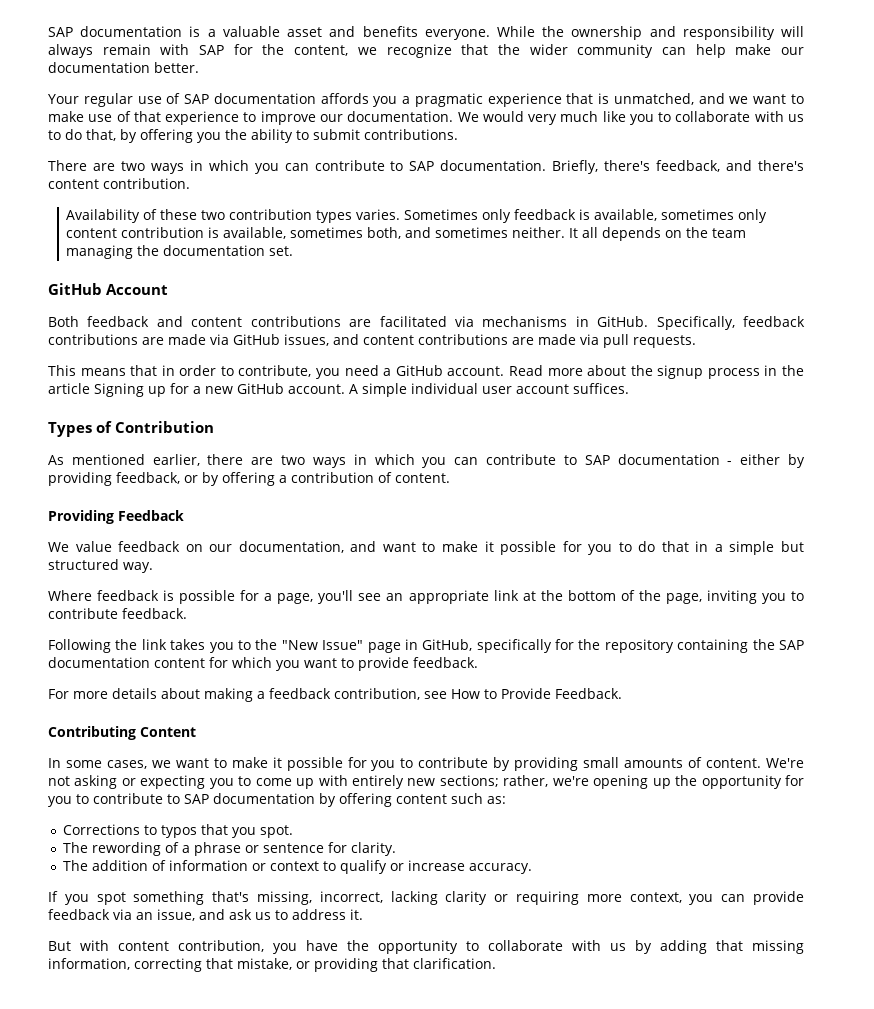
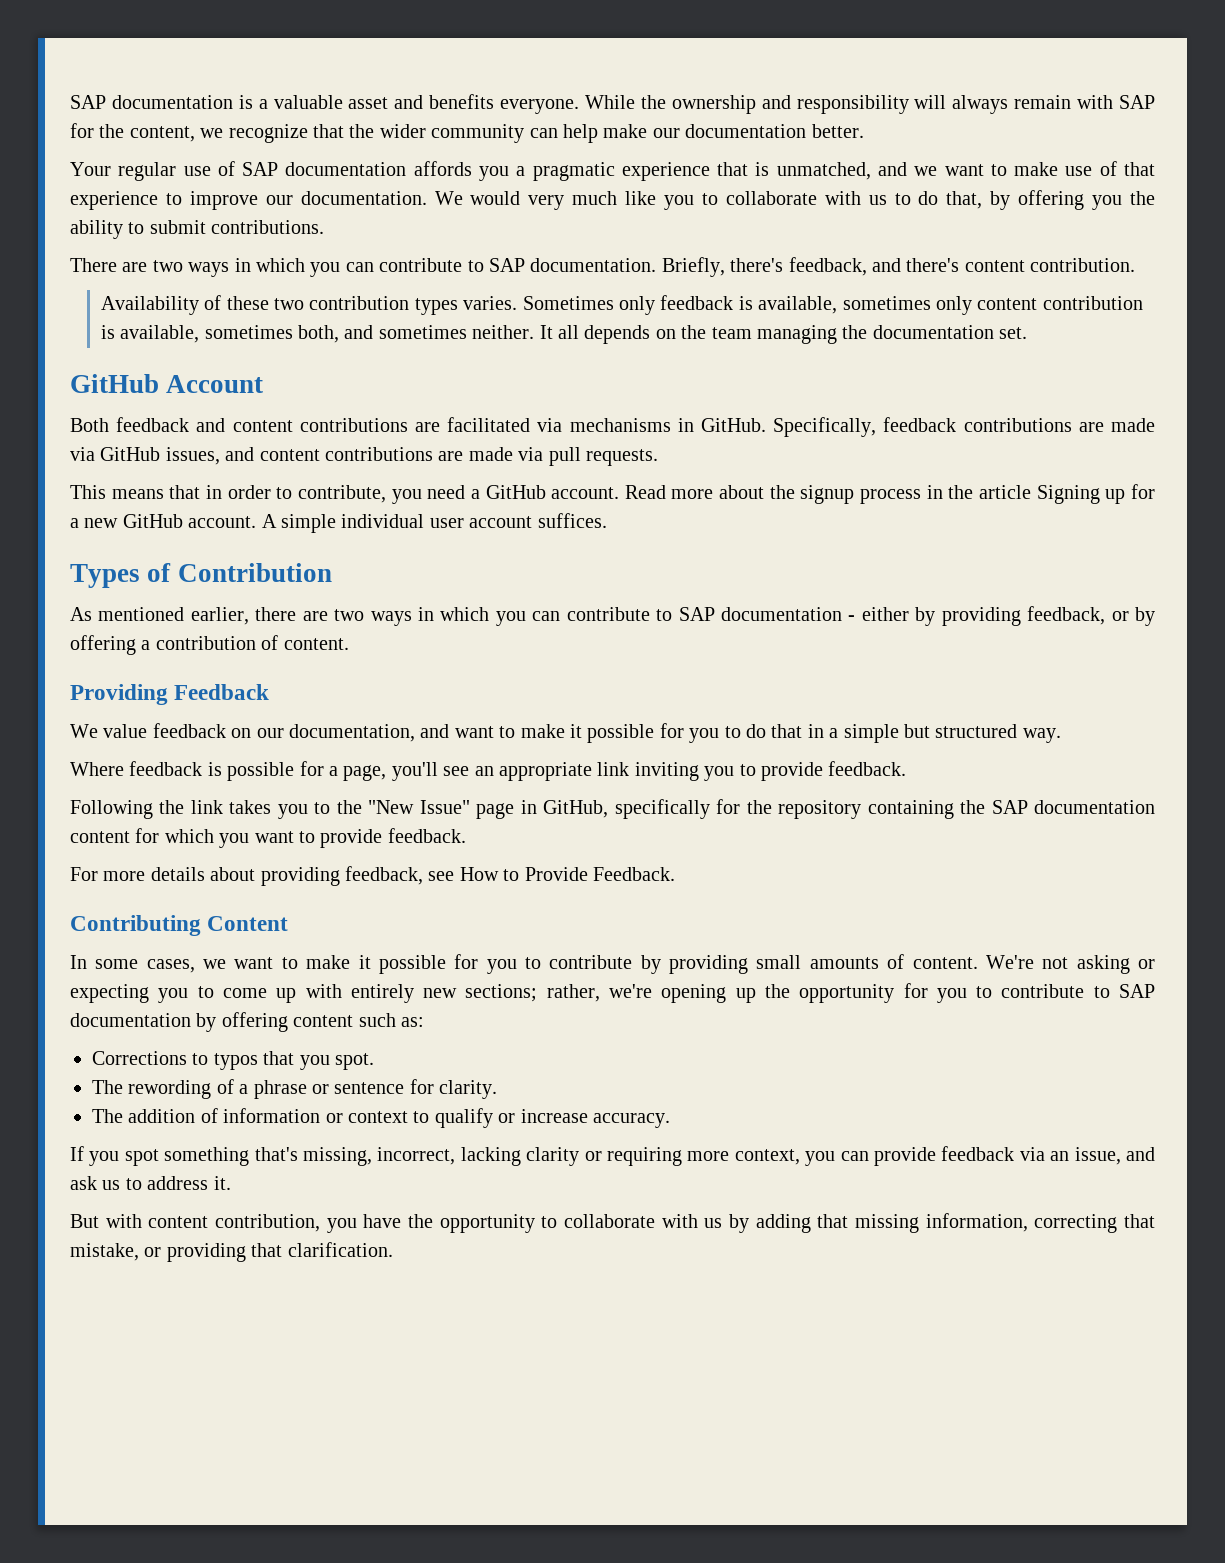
[522,590,702,604] at the bottom of the page, -> (630, 769) none
[48,608,118,619] contribute -> [760,762,823,781] provide
[204,688,420,702] making a feedback contribution, -> [260,866,423,886] providing feedback,

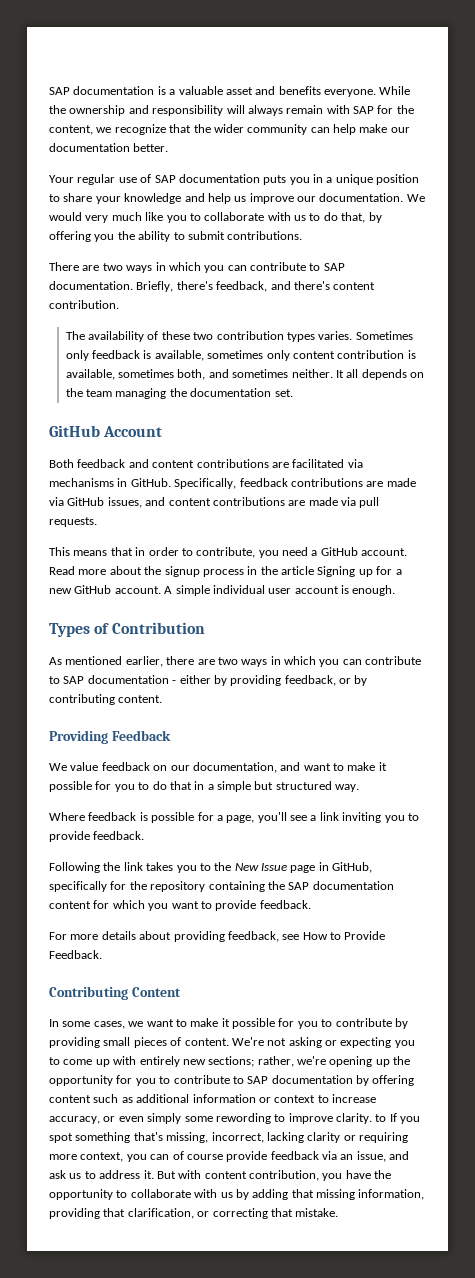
[413,161,1156,181] [70,191,182,210] affords you a pragmatic experience that is unmatched, and we want to make use of that experience to -> [263,174,420,185] [49,193,247,204] puts you in a unique position to share your knowledge and help us
[100,296,199,315] Availability -> [65,331,145,342] The availability
[537,513,607,528] suffices. -> [341,585,396,596] is enough.
[70,635,279,655] offering a contribution of -> [49,694,115,705] contributing
[474,762,592,781] an appropriate -> [310,815,317,821] a
[368,800,470,814] "New Issue" -> [234,863,287,871] New Issue
[809,957,879,969] amounts -> [133,1037,167,1048] pieces
[401,1017,424,1027] [92,1051,374,1070] [92,1079,498,1099] [92,1108,670,1128] as: // Corrections to typos that you spot. // The rewording of a phrase or sentence for clarity. // The addition of information or context to qualify or increase accuracy. // -> [121,1094,376,1103] [49,1113,387,1124] as additional information or context to increase accuracy, or even simply some rewording to improve clarity. to
(869, 1156) none -> [172,1151,223,1160] of course
(231, 1183) // -> (154, 1174) none
[1034,1214,1155,1233] [70,1242,393,1262] correcting that mistake, or providing that clarification. -> [49,1208,339,1219] providing that clarification, or correcting that mistake.

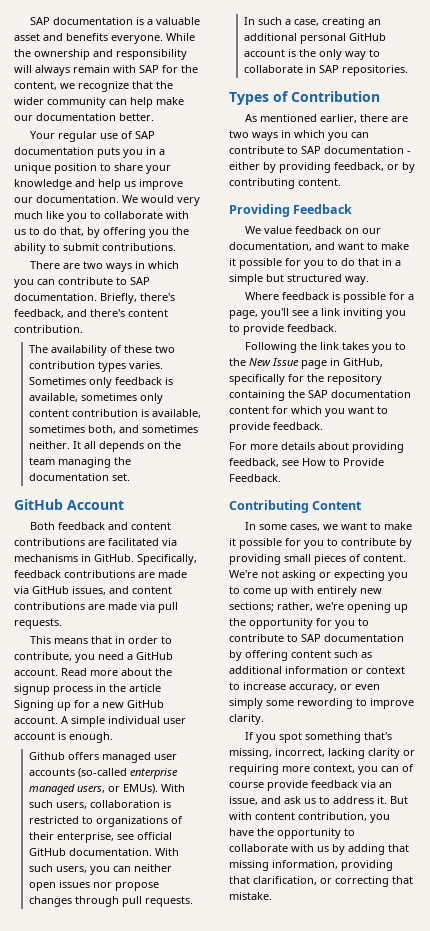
(396, 590) none -> [28,752,177,763] [28,768,178,779] [28,784,185,795] [28,800,171,809] [28,816,183,827] [28,832,172,843] [28,848,179,856] [28,864,172,875] [28,880,159,891] [28,896,193,907] [243,17,381,28] [243,33,386,44] [243,49,380,60] [243,65,408,76] // Github offers managed user accounts (so-called enterprise managed users, or EMUs). With such users, collaboration is restricted to organizations of their enterprise, see official GitHub documentation. With such users, you can neither open issues nor propose changes through pull requests. In such a case, creating an additional personal GitHub account is the only way to collaborate in SAP repositories.
[375,1114,387,1122] to -> (264, 719) //

